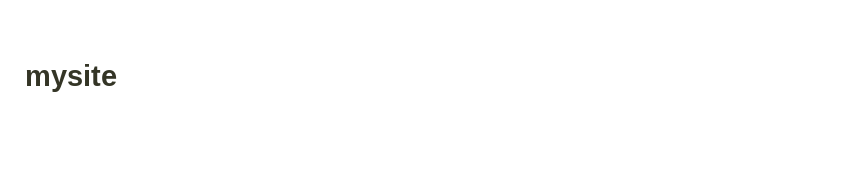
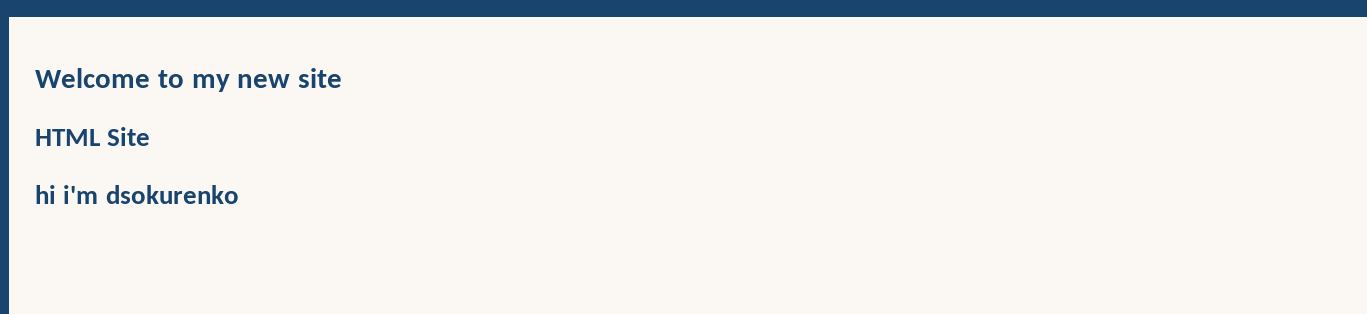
[25,64,117,92] mysite -> [35,68,343,92] [35,127,151,146] [35,185,239,204] Welcome to my new site // HTML Site // hi i'm dsokurenko

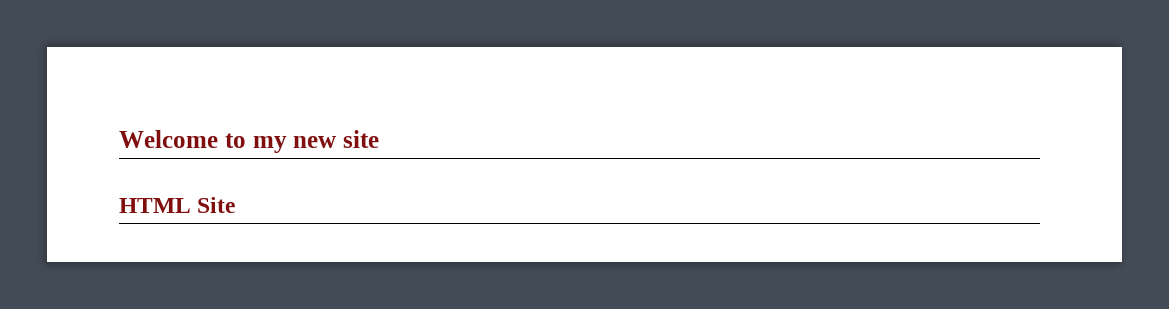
[35,185,239,204] // hi i'm dsokurenko -> (236, 205) none

